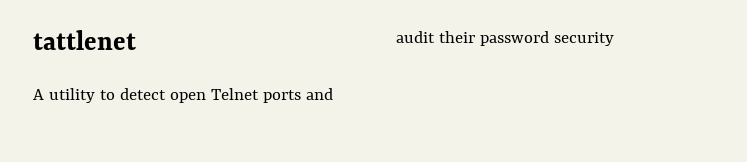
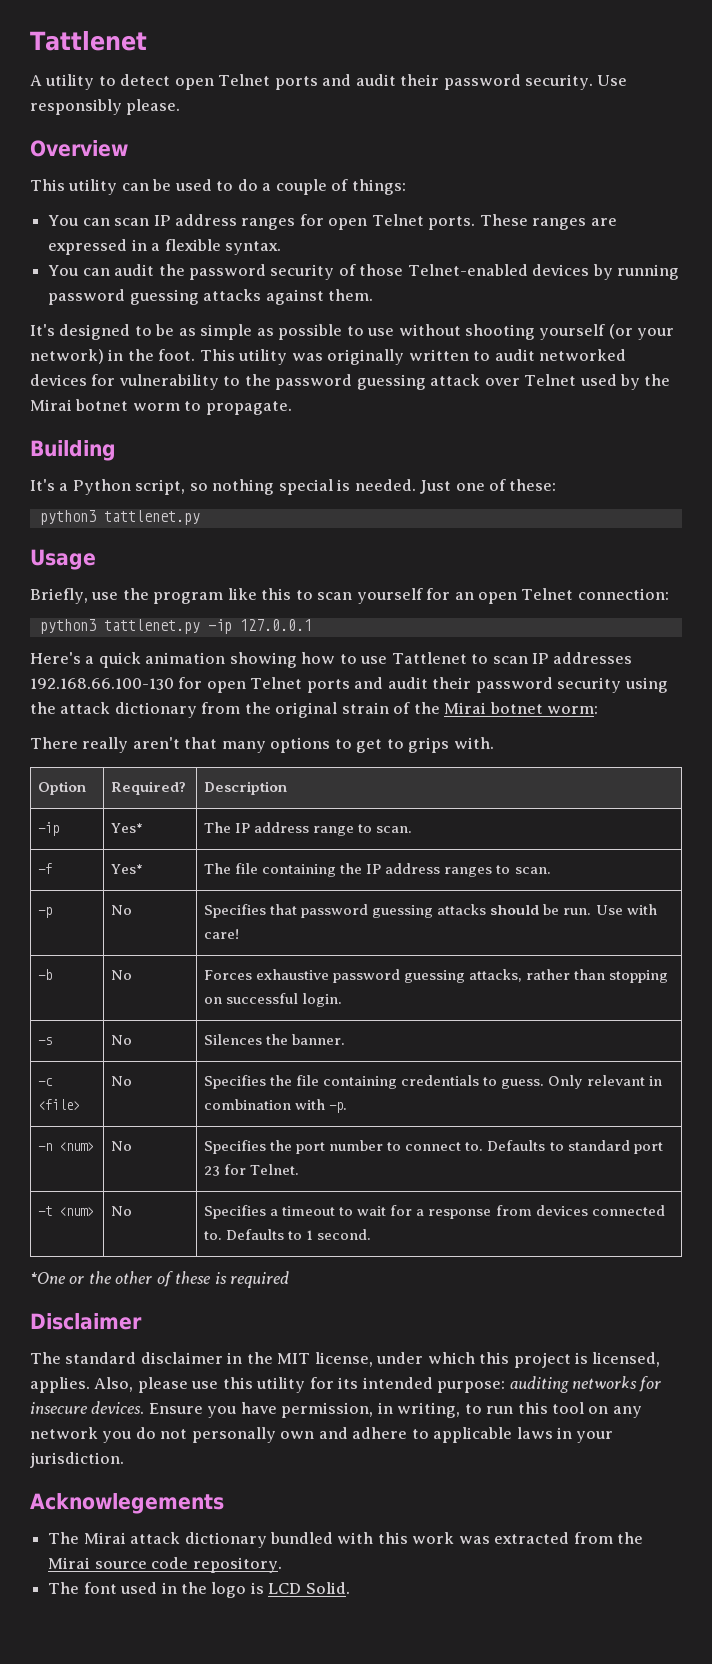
[33,30,136,50] tattlenet -> [30,31,147,51] Tattlenet
[553,32,614,46] security -> [524,74,628,90] [30,99,181,115] [30,140,128,157] [30,179,406,195] [48,214,617,230] [48,239,281,255] [48,264,680,280] [48,289,373,305] [30,324,675,340] [30,349,627,365] [30,374,671,390] [30,399,292,415] [30,440,116,461] [30,479,557,495] [39,510,200,525] [30,549,96,570] [30,588,669,604] [39,619,312,634] [30,652,633,668] [30,677,668,693] [30,702,599,718] [30,737,494,753] [38,781,87,795] [111,781,187,795] [204,781,288,795] [38,822,60,836] [111,823,144,833] [204,822,413,836] [38,863,53,874] [111,864,144,874] [204,863,551,877] [38,907,53,918] [111,905,133,915] [204,904,657,918] [204,929,240,939] [38,969,53,980] [111,970,133,980] [204,969,669,983] [204,993,343,1007] [38,1037,53,1045] [111,1035,133,1045] [204,1034,346,1045] [38,1078,54,1086] [38,1099,81,1110] [111,1076,133,1086] [204,1075,662,1089] [204,1099,348,1113] [38,1142,95,1151] [111,1141,133,1151] [204,1140,663,1154] [204,1164,300,1176] [38,1206,95,1216] [111,1206,133,1216] [204,1205,665,1219] [204,1229,372,1240] [30,1271,290,1288] [30,1313,142,1330] [30,1352,661,1368] [30,1376,662,1393] [30,1401,642,1418] [30,1427,614,1443] [30,1452,124,1468] [30,1493,224,1514] [48,1532,644,1548] [48,1557,282,1573] [48,1582,350,1598] security. Use responsibly please. // Overview // This utility can be used to do a couple of things: // You can scan IP address ranges for open Telnet ports. These ranges are expressed in a flexible syntax. // You can audit the password security of those Telnet-enabled devices by running password guessing attacks against them. // It's designed to be as simple as possible to use without shooting yourself (or your network) in the foot. This utility was originally written to audit networked devices for vulnerability to the password guessing attack over Telnet used by the Mirai botnet worm to propagate. // Building // It's a Python script, so nothing special is needed. Just one of these: // python3 tattlenet.py // Usage // Briefly, use the program like this to scan yourself for an open Telnet connection: // python3 tattlenet.py -ip 127.0.0.1 // Here's a quick animation showing how to use Tattlenet to scan IP addresses 192.168.66.100-130 for open Telnet ports and audit their password security using the attack dictionary from the original strain of the Mirai botnet worm: // There really aren't that many options to get to grips with. // Option | Required? | Description // -ip | Yes* | The IP address range to scan. // -f | Yes* | The file containing the IP address ranges to scan. // -p | No | Specifies that password guessing attacks should be run. Use with care! // -b | No | Forces exhaustive password guessing attacks, rather than stopping on successful login. // -s | No | Silences the banner. // -c <file> | No | Specifies the file containing credentials to guess. Only relevant in combination with -p. // -n <num> | No | Specifies the port number to connect to. Defaults to standard port 23 for Telnet. // -t <num> | No | Specifies a timeout to wait for a response from devices connected to. Defaults to 1 second. // *One or the other of these is required // Disclaimer // The standard disclaimer in the MIT license, under which this project is licensed, applies. Also, please use this utility for its intended purpose: auditing networks for insecure devices. Ensure you have permission, in writing, to run this tool on any network you do not personally own and adhere to applicable laws in your jurisdiction. // Acknowlegements // The Mirai attack dictionary bundled with this work was extracted from the Mirai source code repository. // The font used in the logo is LCD Solid.

